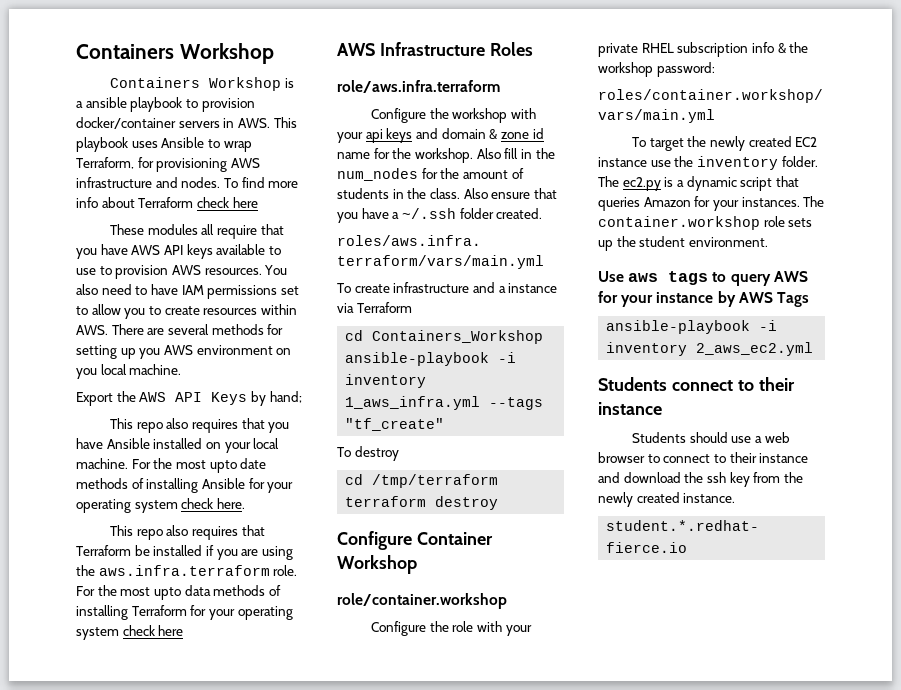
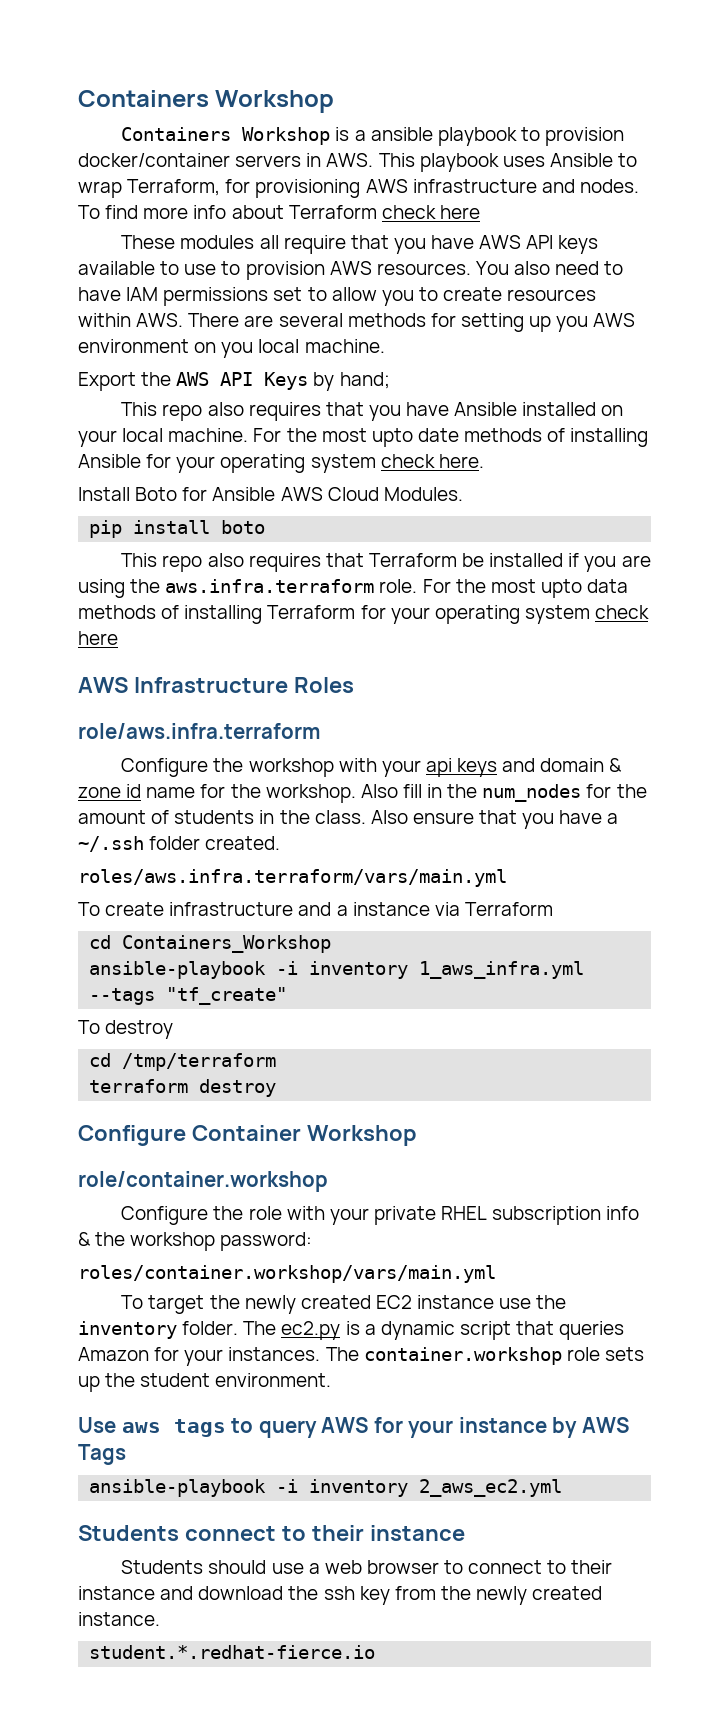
(245, 503) none -> [78,487,463,501] [89,520,266,538] // Install Boto for Ansible AWS Cloud Modules. // pip install boto

